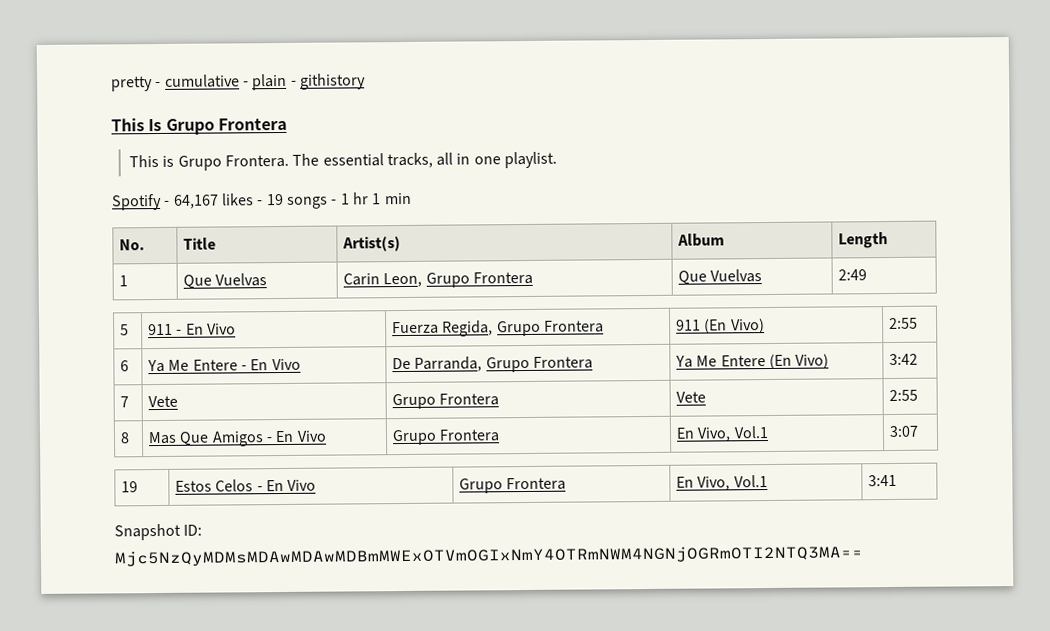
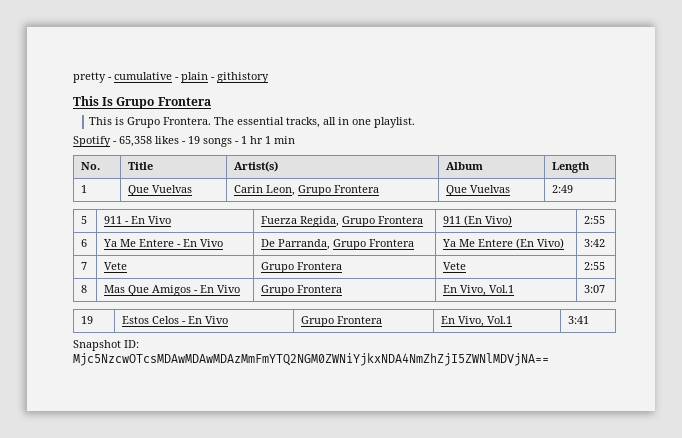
[172,194,219,209] 64,167 -> [119,136,152,147] 65,358
[114,545,864,567] Mjc5NzQyMDMsMDAwMDAwMDBmMWExOTVmOGIxNmY4OTRmNWM4NGNjOGRmOTI2NTQ3MA== -> [73,353,549,366] Mjc5NzcwOTcsMDAwMDAwMDAzMmFmYTQ2NGM0ZWNiYjkxNDA4NmZhZjI5ZWNlMDVjNA==

